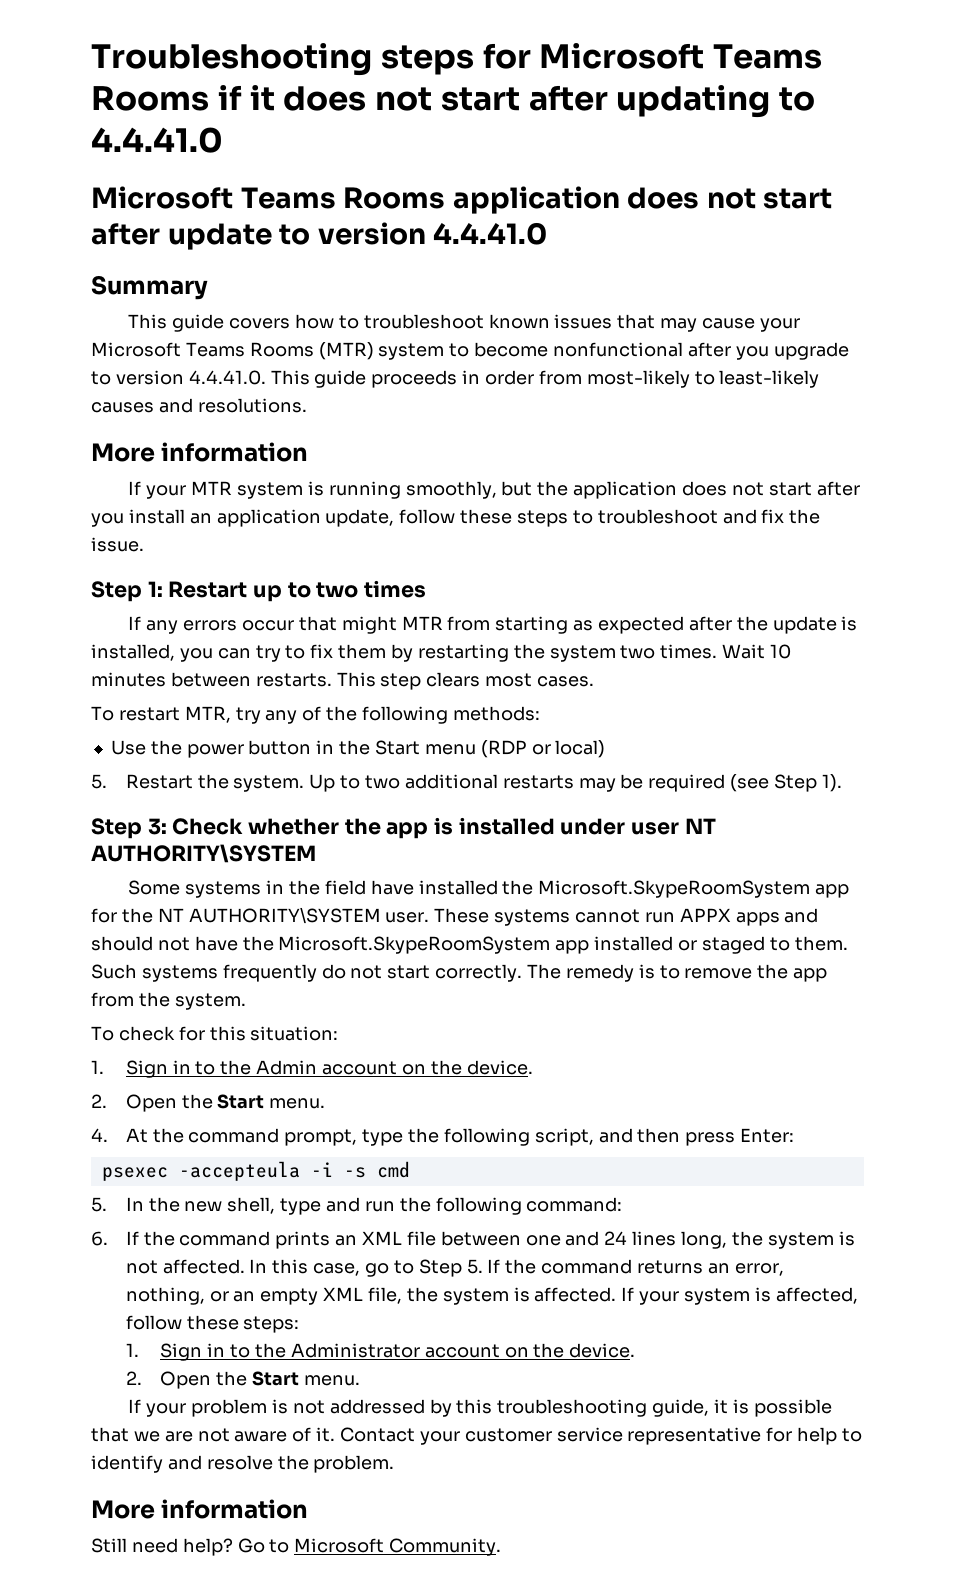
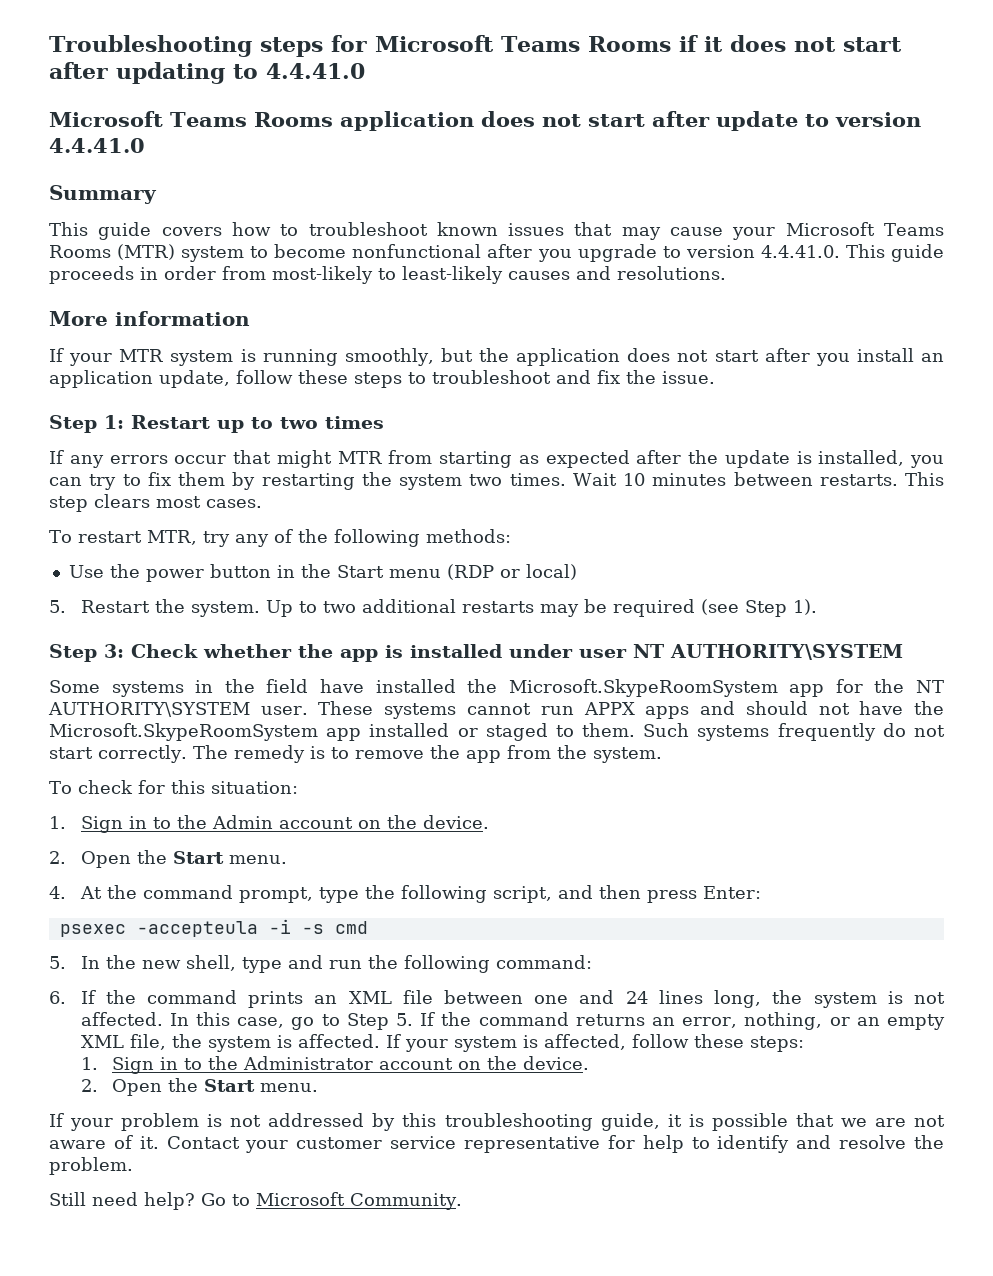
[91,1499,309,1519] // More information -> (133, 1166) none

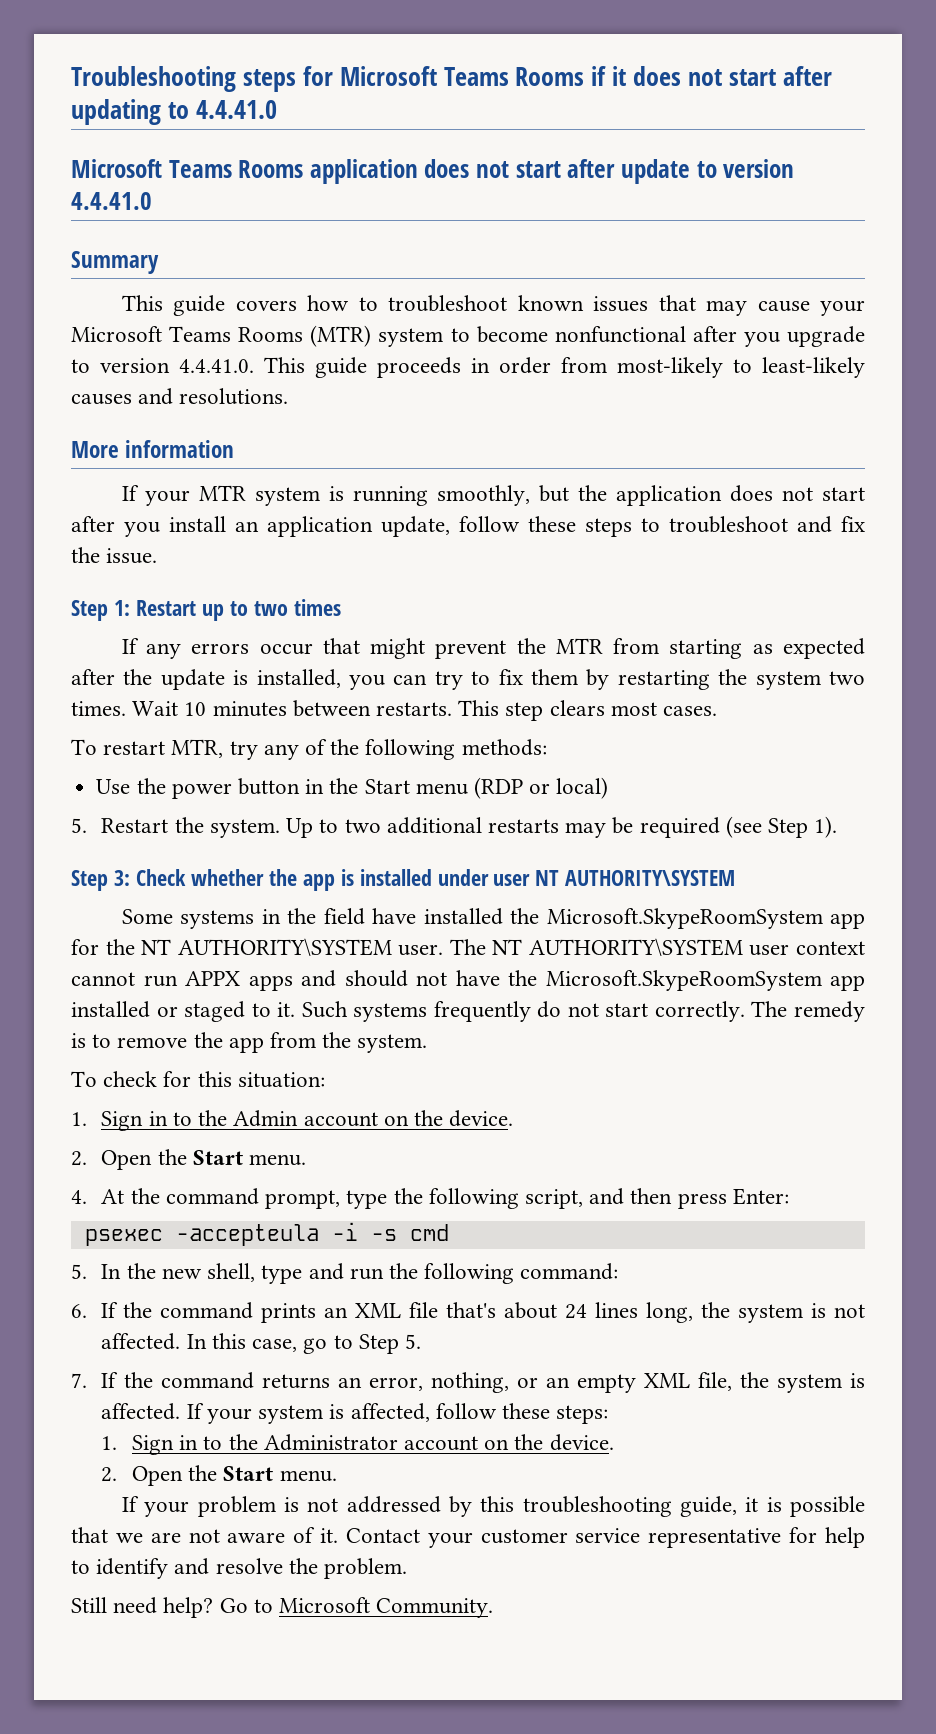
(332, 459) none -> [435,638,546,659] prevent the
[318,701,457,719] These systems -> [449,938,865,956] The NT AUTHORITY\SYSTEM user context
[582,723,636,737] them. -> [277,1002,296,1017] it.
[444,990,615,1004] between one and -> [446,1302,558,1319] that's about
(413, 1019) none -> [71,1373,87,1388] // 7.

